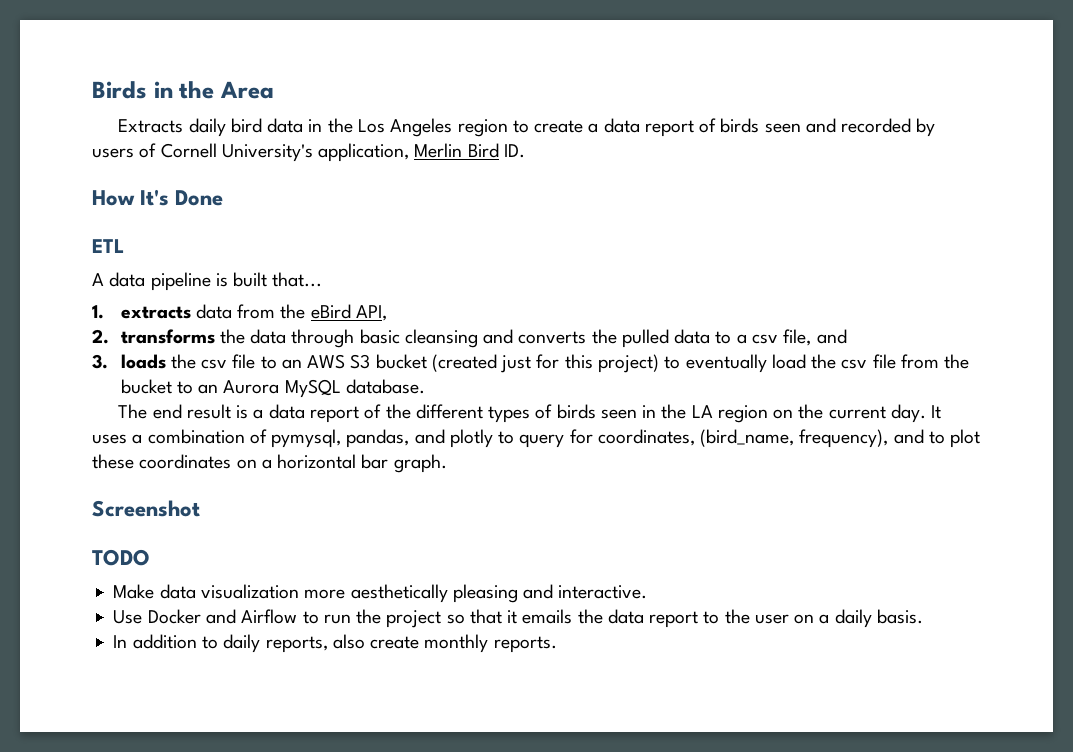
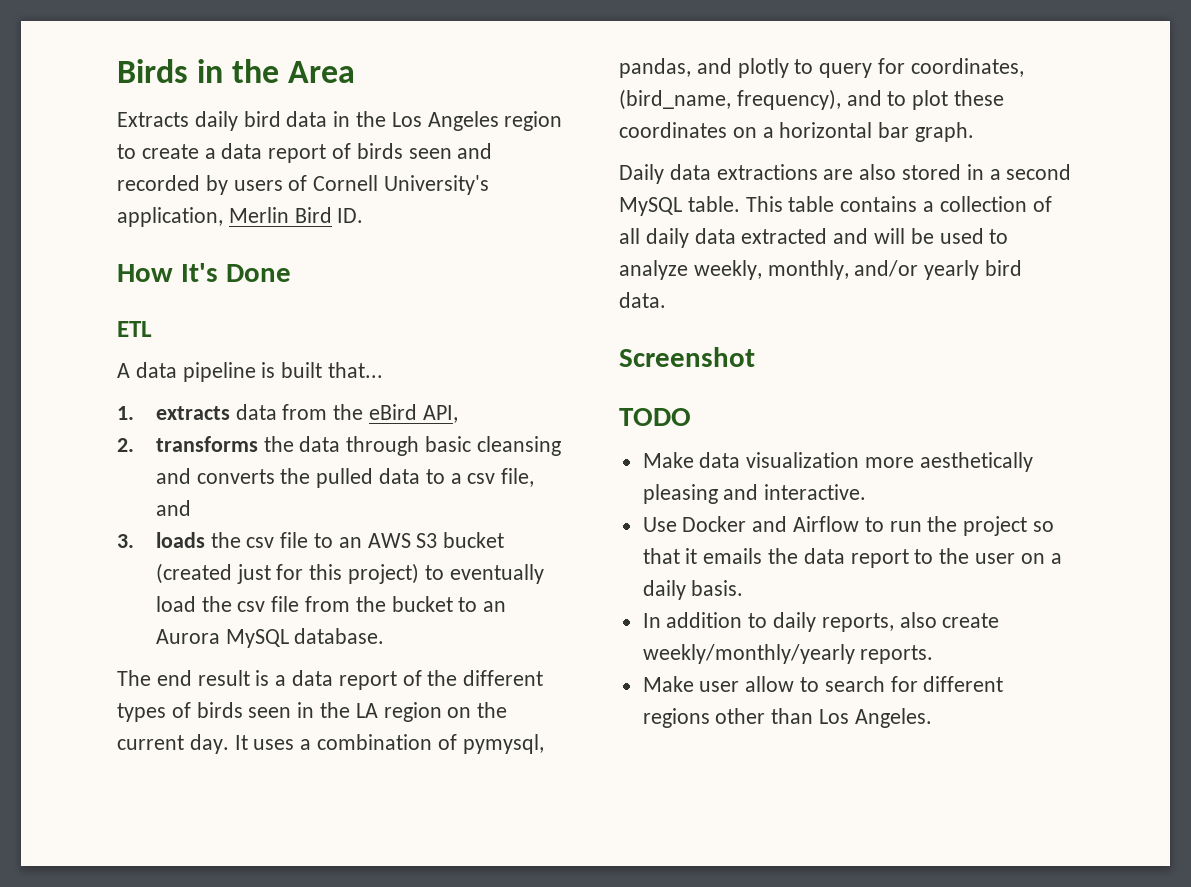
(447, 463) none -> [619,164,1072,184] [619,196,1052,216] [619,228,1009,248] [619,260,1023,280] [619,292,666,308] // Daily data extractions are also stored in a second MySQL table. This table contains a collection of all daily data extracted and will be used to analyze weekly, monthly, and/or yearly bird data.
[424,634,489,653] monthly -> [642,644,855,664] weekly/monthly/yearly
(557, 644) none -> [642,676,1004,692] [642,708,932,728] // Make user allow to search for different regions other than Los Angeles.

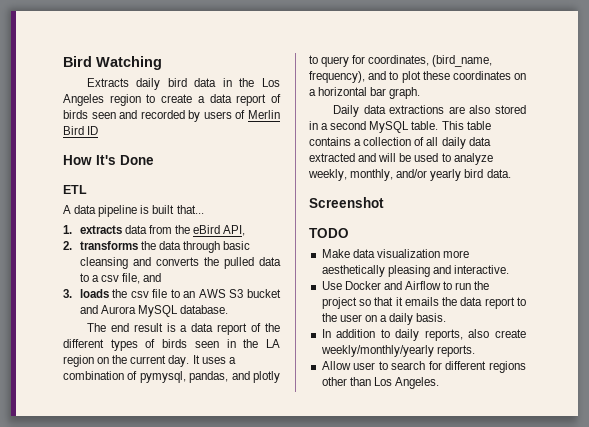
[117,59,356,83] Birds in the Area -> [63,56,162,70] Bird Watching
[313,175,490,195] [117,207,223,227] Cornell University's application, -> (246, 114) none
[337,208,364,223] ID. -> [87,126,99,135] ID
[155,563,544,584] [155,596,507,612] (created just for this project) to eventually load the csv file from the bucket to an -> [79,305,98,314] and
[642,676,795,692] Make user allow -> [321,361,376,370] Allow user

